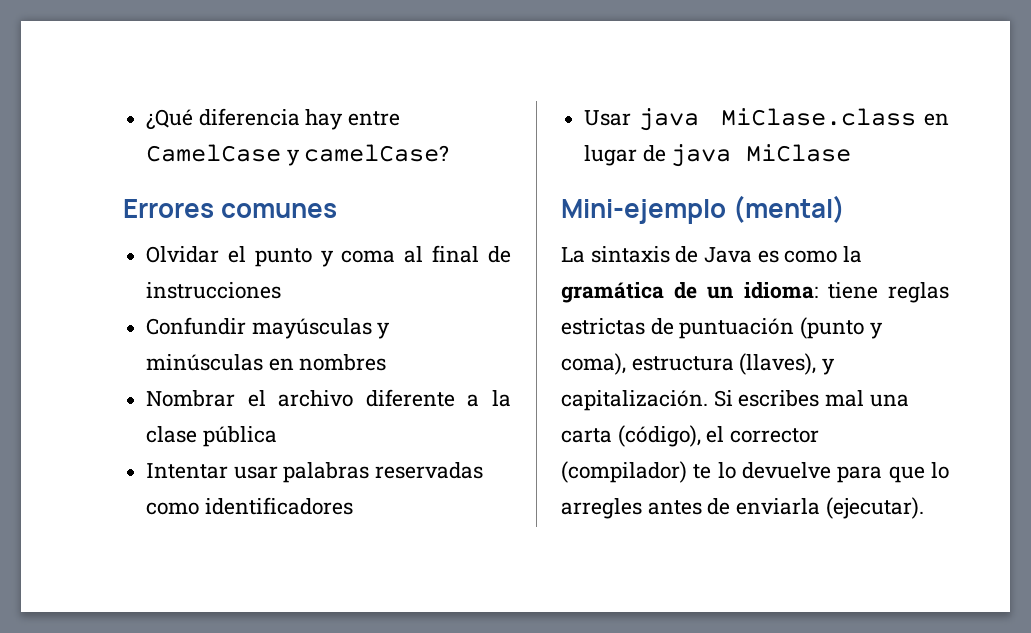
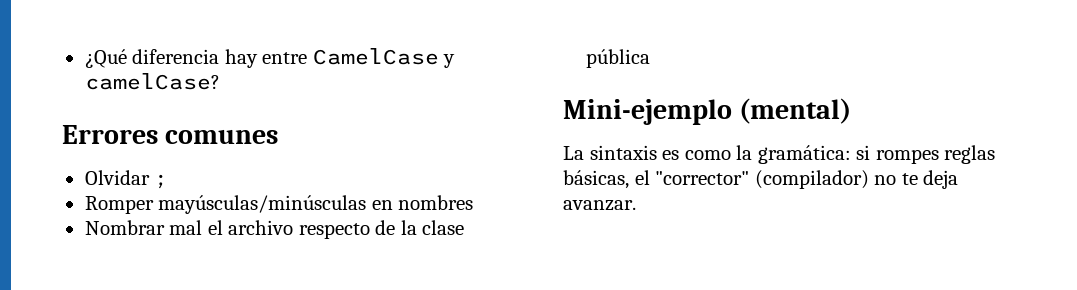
[227,245,511,267] [146,282,282,299] [146,317,391,339] [146,354,264,371] el punto y coma al final de instrucciones // Confundir mayúsculas y minúsculas -> [154,174,169,189] [84,195,367,214] ; // Romper mayúsculas/minúsculas
(236, 398) none -> [169,220,203,235] mal
[365,389,480,407] diferente a -> [298,220,396,239] respecto de
[146,462,484,483] [146,497,353,515] [584,108,949,131] [584,144,852,167] // Intentar usar palabras reservadas como identificadores // Usar java MiClase.class en lugar de java MiClase -> (650, 58) none
[675,246,753,263] de Java -> (657, 152) none
[561,282,949,303] [561,317,883,339] [561,353,836,375] [561,390,909,411] [561,425,820,447] [561,461,949,483] [561,497,924,519] gramática de un idioma: tiene reglas estrictas de puntuación (punto y coma), estructura (llaves), y capitalización. Si escribes mal una carta (código), el corrector (compilador) te lo devuelve para que lo arregles antes de enviarla (ejecutar). -> [757,145,996,164] [563,170,959,189] [563,200,636,211] gramática: si rompes reglas básicas, el "corrector" (compilador) no te deja avanzar.

